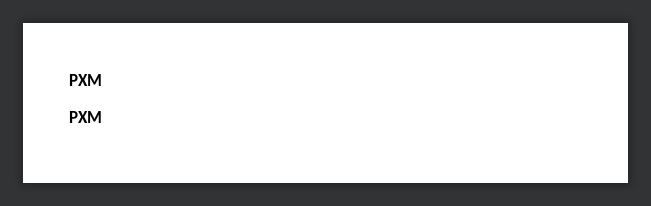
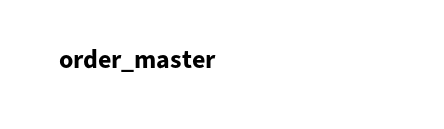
[69,74,102,86] [69,111,102,123] PXM // PXM -> [59,49,216,72] order_master

